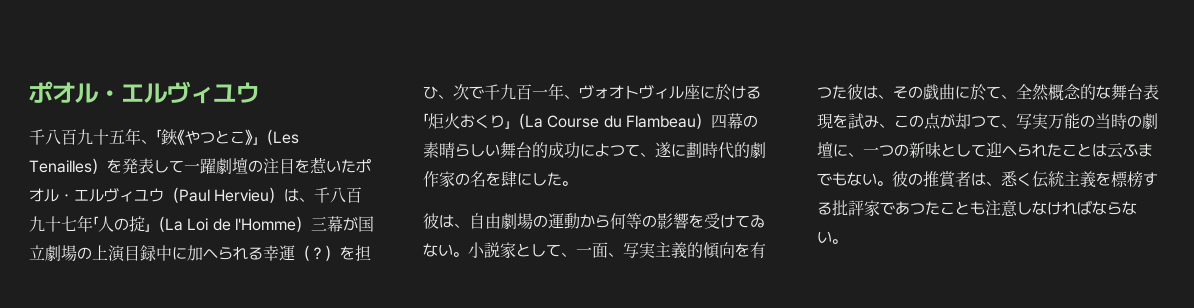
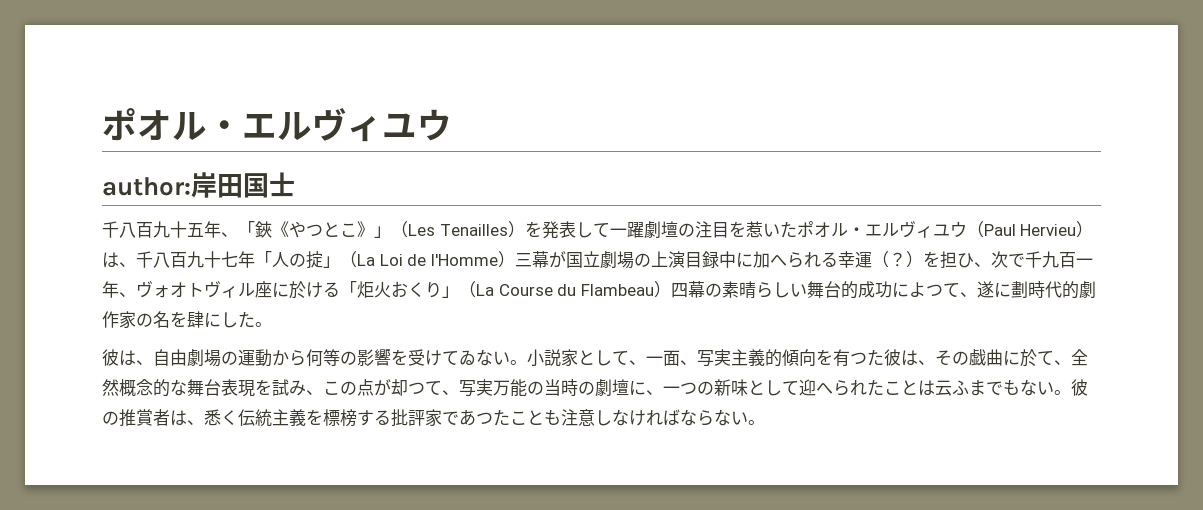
[29,81,259,104] ポオル・エルヴィユウ -> [102,108,452,142] [102,172,295,198] ポオル・エルヴィユウ // author:岸田国士

